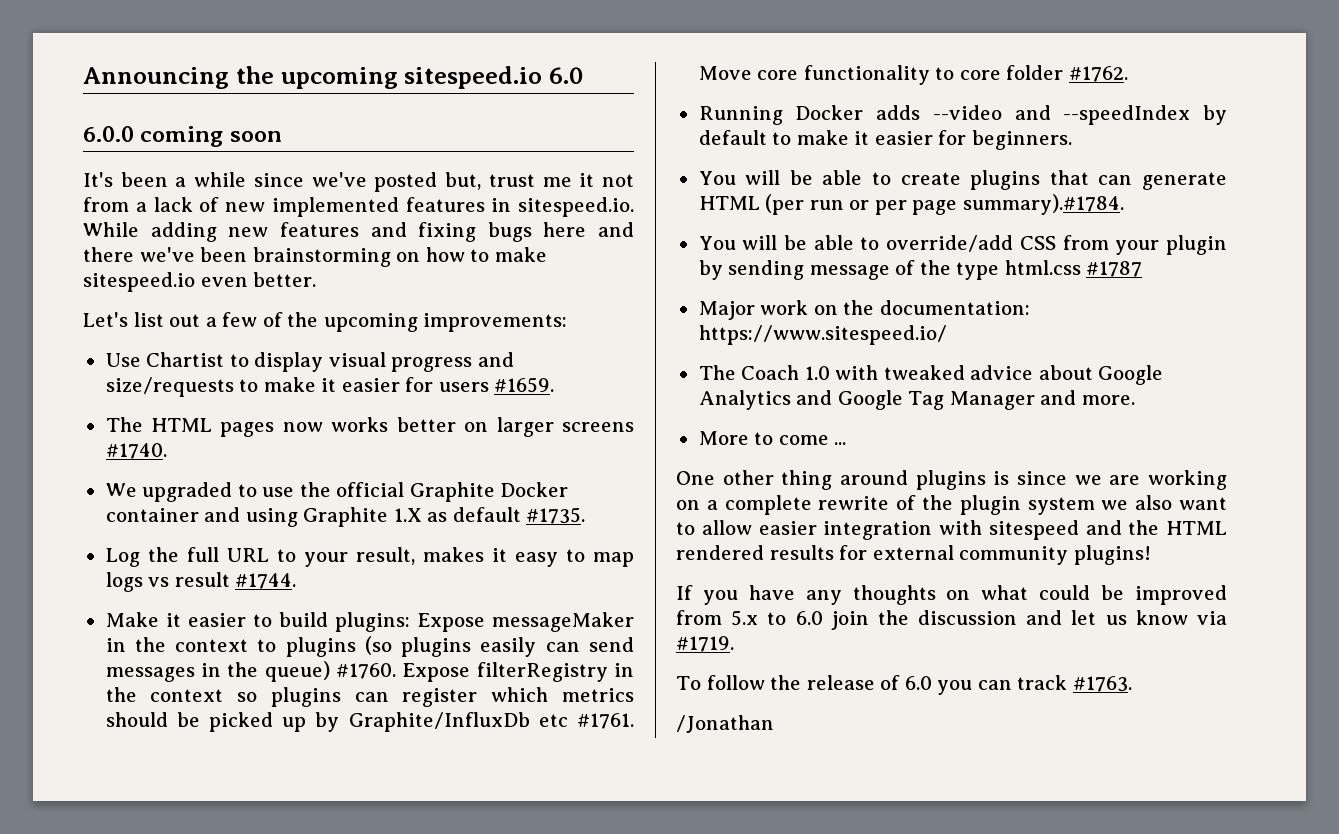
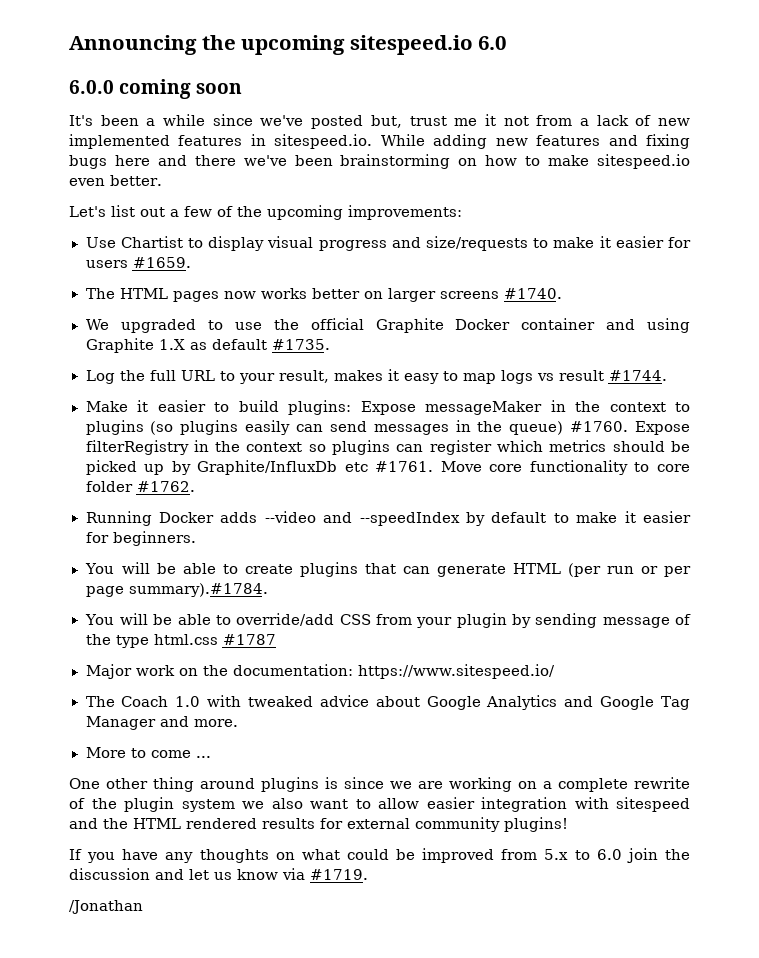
[676,675,1132,695] // To follow the release of 6.0 you can track #1763. -> (368, 874) none

